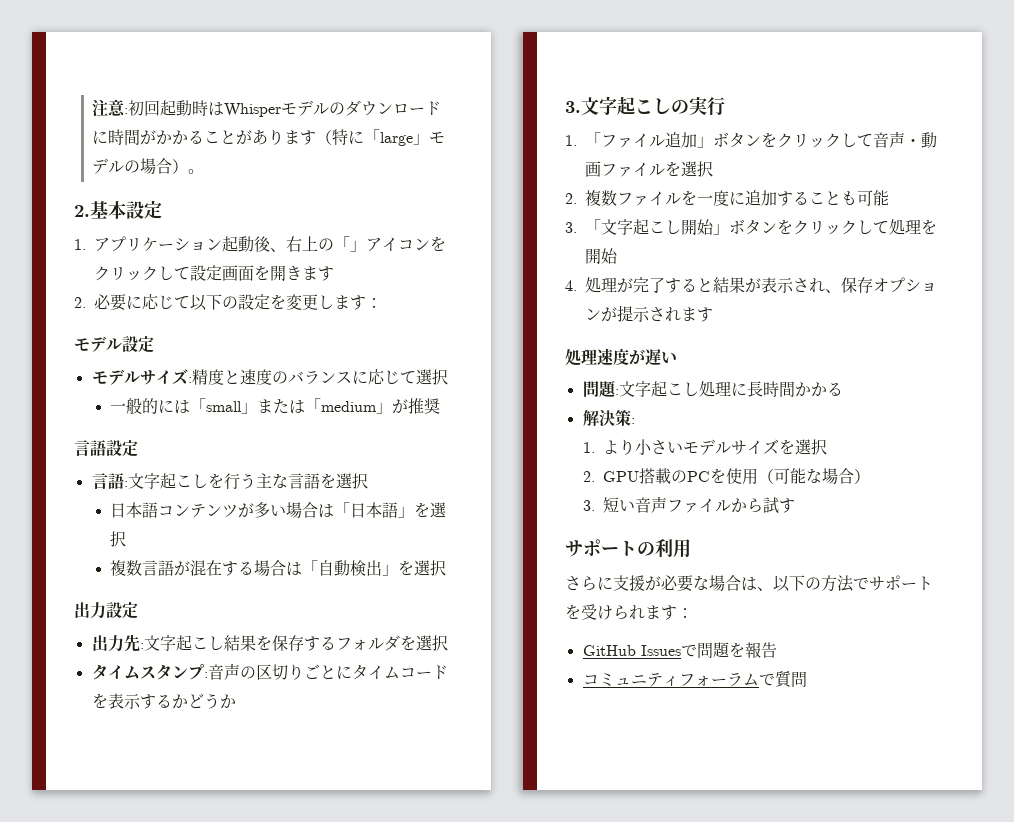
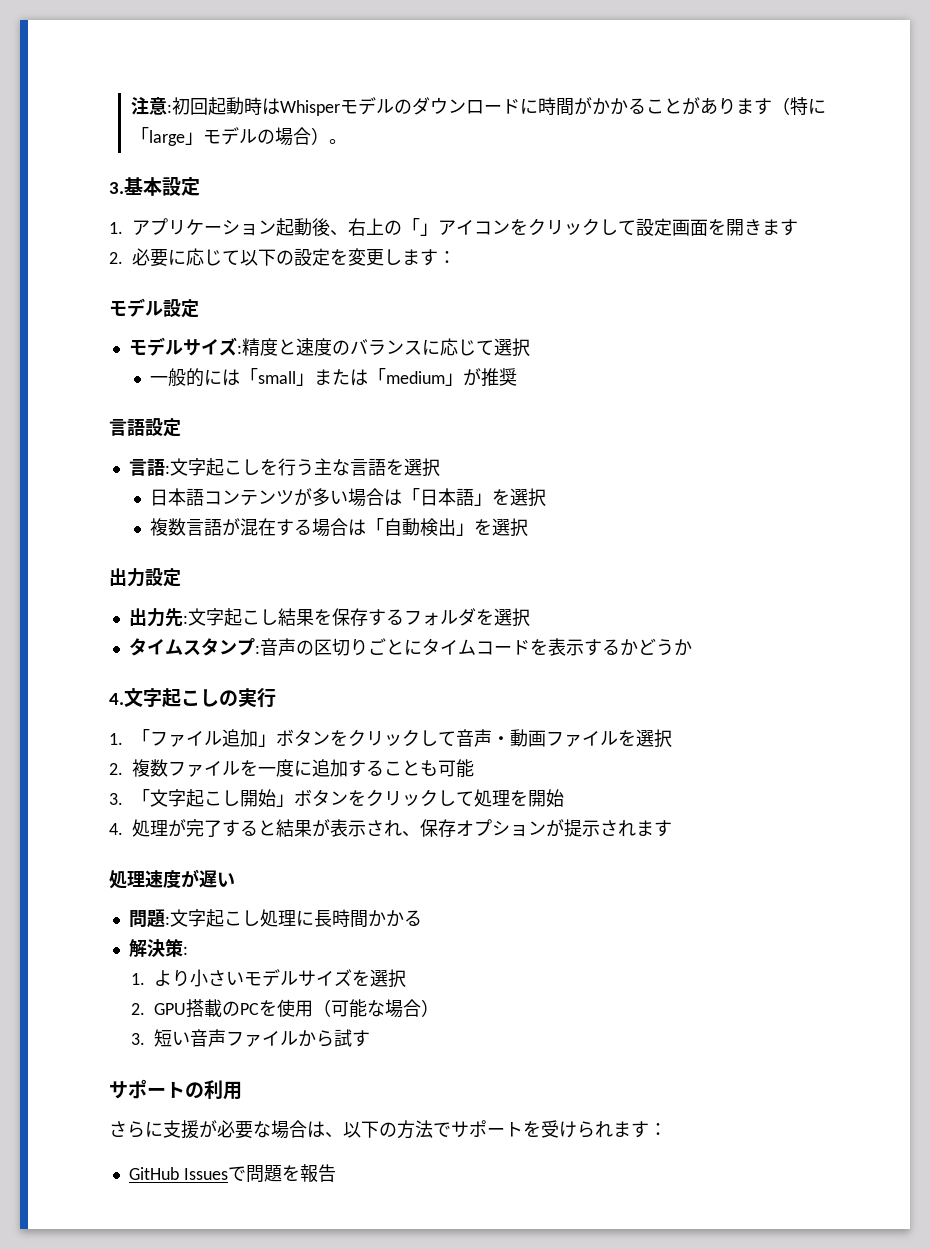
[74,205,90,217] 2. -> [109,182,124,194] 3.
[565,101,581,113] 3. -> [109,693,124,705] 4.
[582,671,807,688] // コミュニティフォーラムで質問 -> (336, 1173) none

